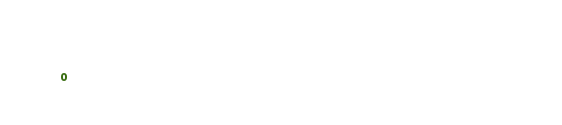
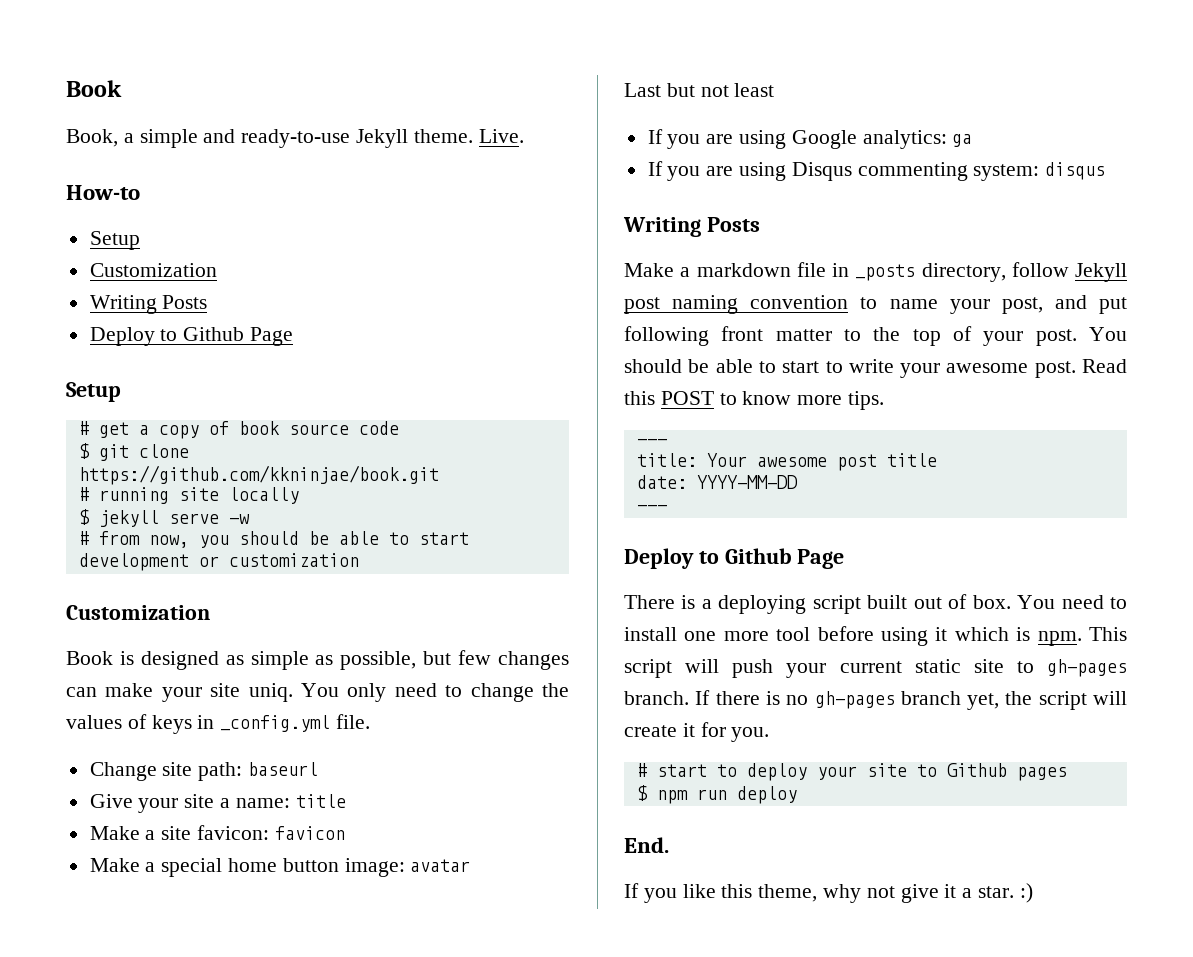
[60,73,68,81] o -> [66,80,122,97] [66,129,524,148] [66,185,140,200] [89,231,140,250] [89,263,217,277] [89,295,208,314] [89,327,294,346] [66,382,121,402] [78,421,399,439] [78,443,189,461] [78,465,439,485] [78,487,299,504] [78,509,250,527] [78,531,469,548] [78,553,359,571] [66,605,210,620] [66,650,570,670] [66,683,569,702] [66,714,371,734] [89,762,319,781] [89,794,346,813] [89,825,345,840] [89,858,471,877] [624,83,775,97] [647,129,973,149] [647,161,1106,181] [623,217,760,237] [624,262,1127,282] [624,295,1127,314] [624,326,1127,346] [624,359,1127,378] [624,391,885,410] [636,439,667,445] [636,453,937,471] [636,475,798,489] [636,505,667,511] [624,548,845,569] [624,594,1127,614] [624,626,1127,646] [624,659,1127,678] [624,690,1127,710] [624,722,770,742] [636,763,1067,781] [636,785,797,804] [624,837,669,853] [624,883,1033,903] Book // Book, a simple and ready-to-use Jekyll theme. Live. // How-to // Setup // Customization // Writing Posts // Deploy to Github Page // Setup // # get a copy of book source code // $ git clone https://github.com/kkninjae/book.git // # running site locally // $ jekyll serve -w // # from now, you should be able to start development or customization // Customization // Book is designed as simple as possible, but few changes can make your site uniq. You only need to change the values of keys in _config.yml file. // Change site path: baseurl // Give your site a name: title // Make a site favicon: favicon // Make a special home button image: avatar // Last but not least // If you are using Google analytics: ga // If you are using Disqus commenting system: disqus // Writing Posts // Make a markdown file in _posts directory, follow Jekyll post naming convention to name your post, and put following front matter to the top of your post. You should be able to start to write your awesome post. Read this POST to know more tips. // --- // title: Your awesome post title // date: YYYY-MM-DD // --- // Deploy to Github Page // There is a deploying script built out of box. You need to install one more tool before using it which is npm. This script will push your current static site to gh-pages branch. If there is no gh-pages branch yet, the script will create it for you. // # start to deploy your site to Github pages // $ npm run deploy // End. // If you like this theme, why not give it a star. :)

